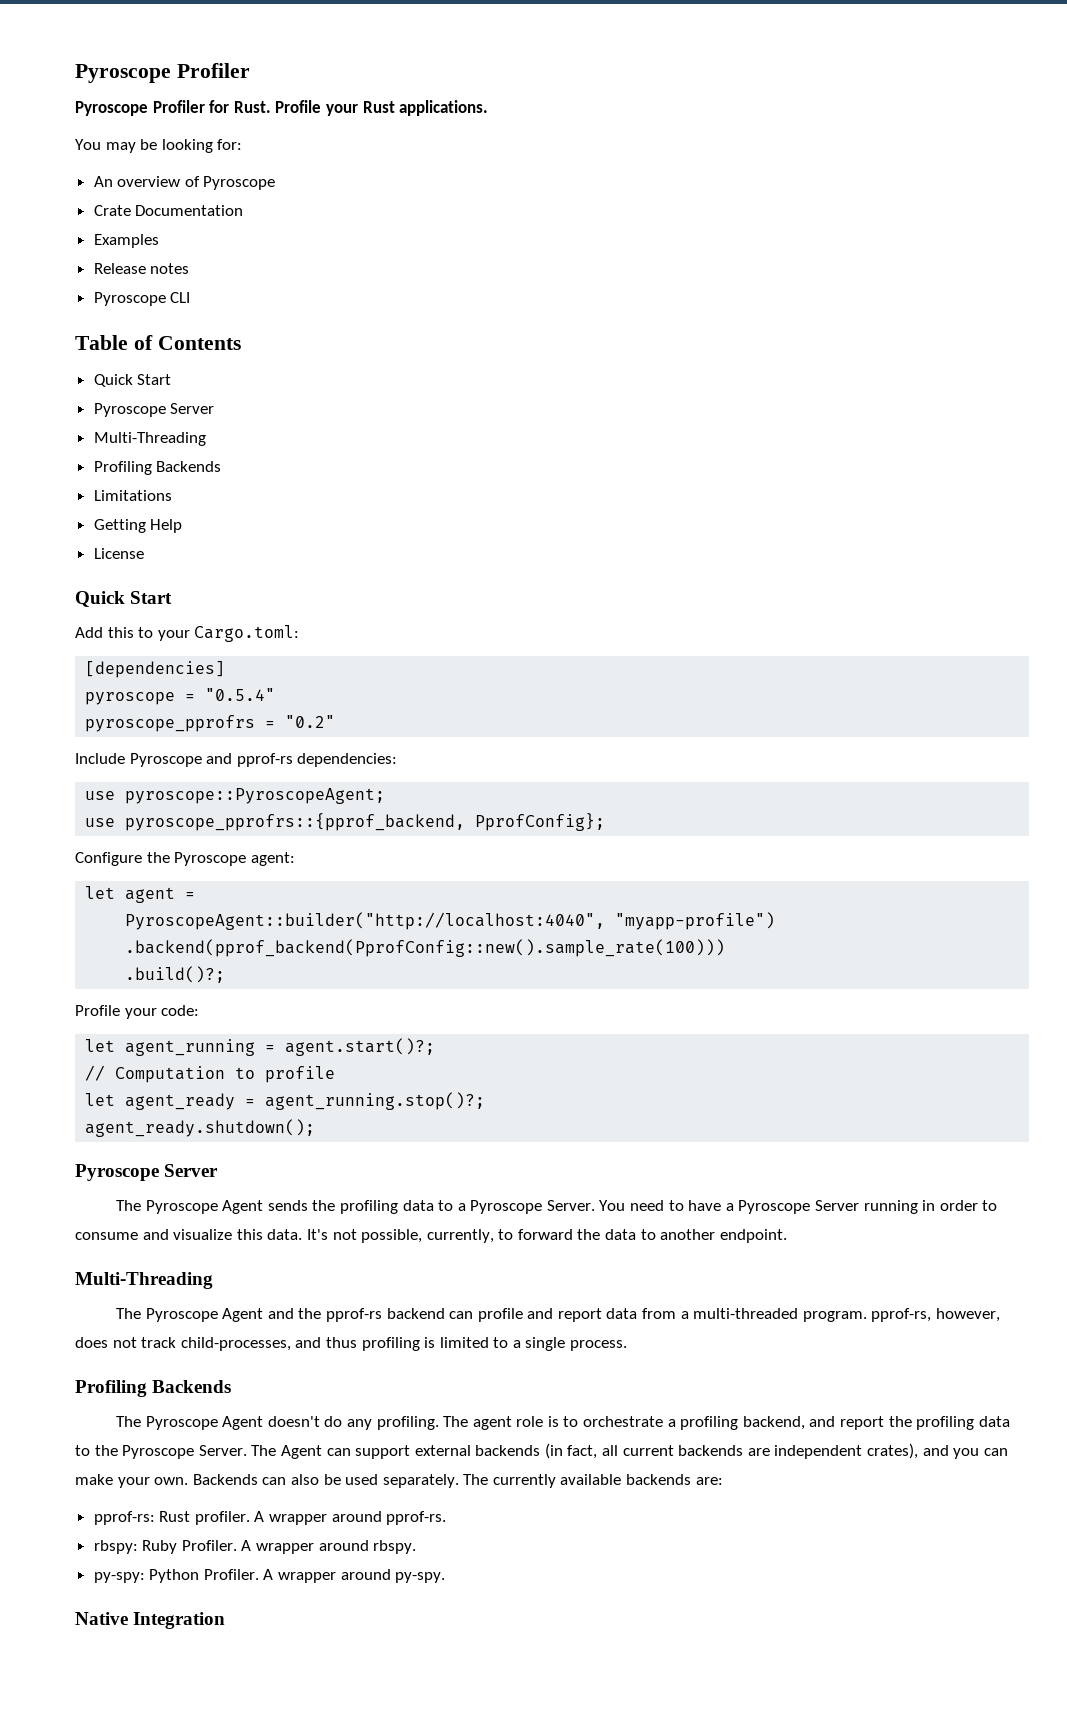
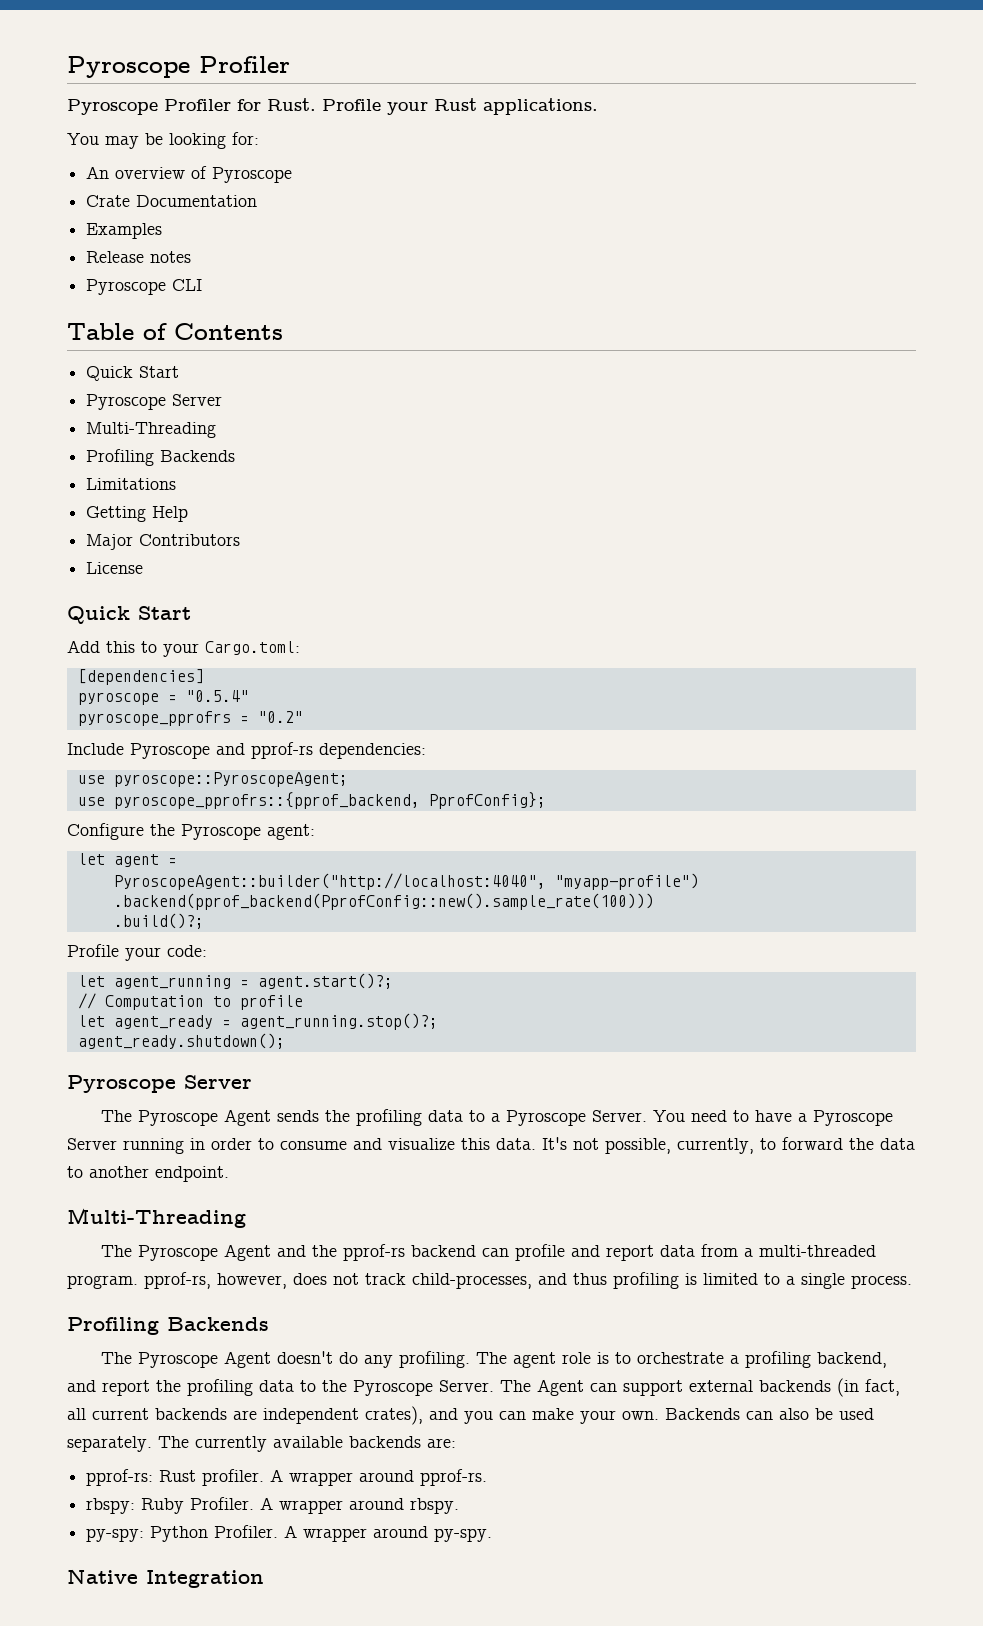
(183, 526) none -> [86,534,241,550] // Major Contributors

